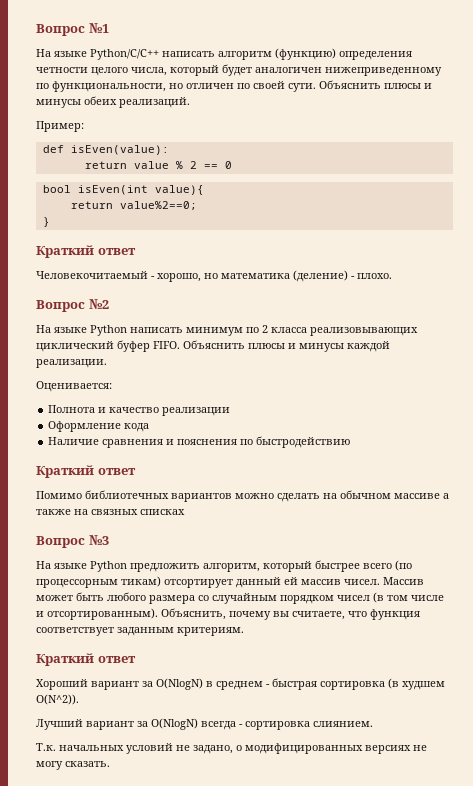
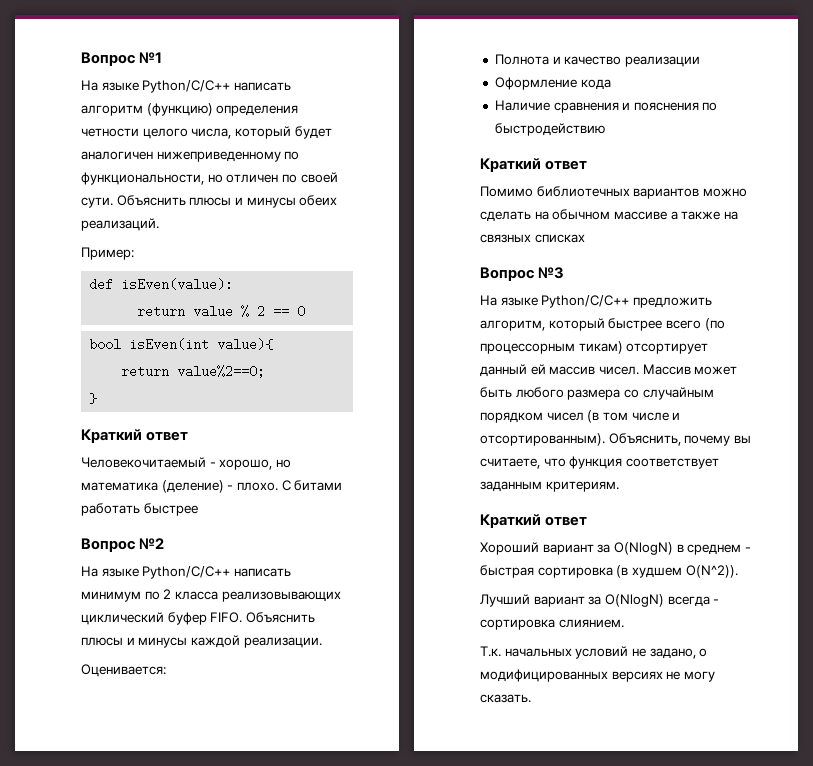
(392, 276) none -> [281,480,343,491] [81,503,198,516] С битами работать быстрее
[90,325,127,336] Python -> [142,566,231,579] Python/C/C++
[90,561,127,572] Python -> [541,295,630,308] Python/C/C++

